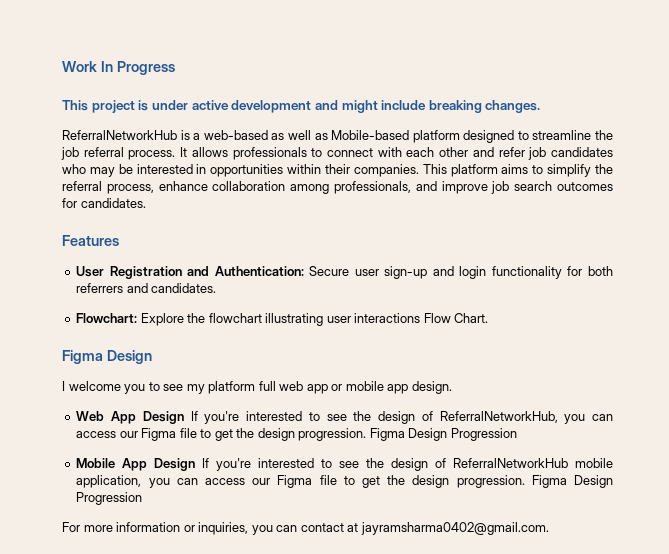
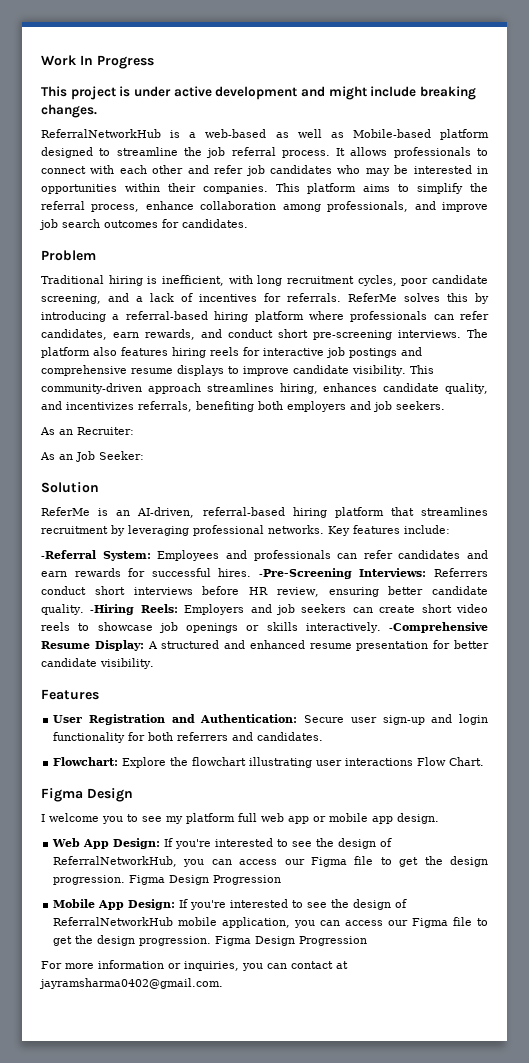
(146, 203) none -> [41,250,96,261] [41,275,489,286] [41,293,489,304] [41,311,489,322] [41,329,488,340] [41,347,422,358] [41,365,434,376] [41,383,489,394] [41,401,445,412] [40,427,134,435] [40,451,144,462] [41,482,99,493] [41,507,488,518] [41,525,450,536] [41,550,488,561] [41,568,488,579] [41,586,488,597] [41,604,489,615] [41,622,488,633] [41,640,489,651] [41,658,154,669] // Problem // Traditional hiring is inefficient, with long recruitment cycles, poor candidate screening, and a lack of incentives for referrals. ReferMe solves this by introducing a referral-based hiring platform where professionals can refer candidates, earn rewards, and conduct short pre-screening interviews. The platform also features hiring reels for interactive job postings and comprehensive resume displays to improve candidate visibility. This community-driven approach streamlines hiring, enhances candidate quality, and incentivizes referrals, benefiting both employers and job seekers. // As an Recruiter: // As an Job Seeker: // Solution // ReferMe is an AI-driven, referral-based hiring platform that streamlines recruitment by leveraging professional networks. Key features include: // -Referral System: Employees and professionals can refer candidates and earn rewards for successful hires. -Pre-Screening Interviews: Referrers conduct short interviews before HR review, ensuring better candidate quality. -Hiring Reels: Employers and job seekers can create short video reels to showcase job openings or skills interactively. -Comprehensive Resume Display: A structured and enhanced resume presentation for better candidate visibility.
[142,411,184,424] Design -> [113,838,161,849] Design:
[154,458,196,471] Design -> [128,899,176,910] Design:

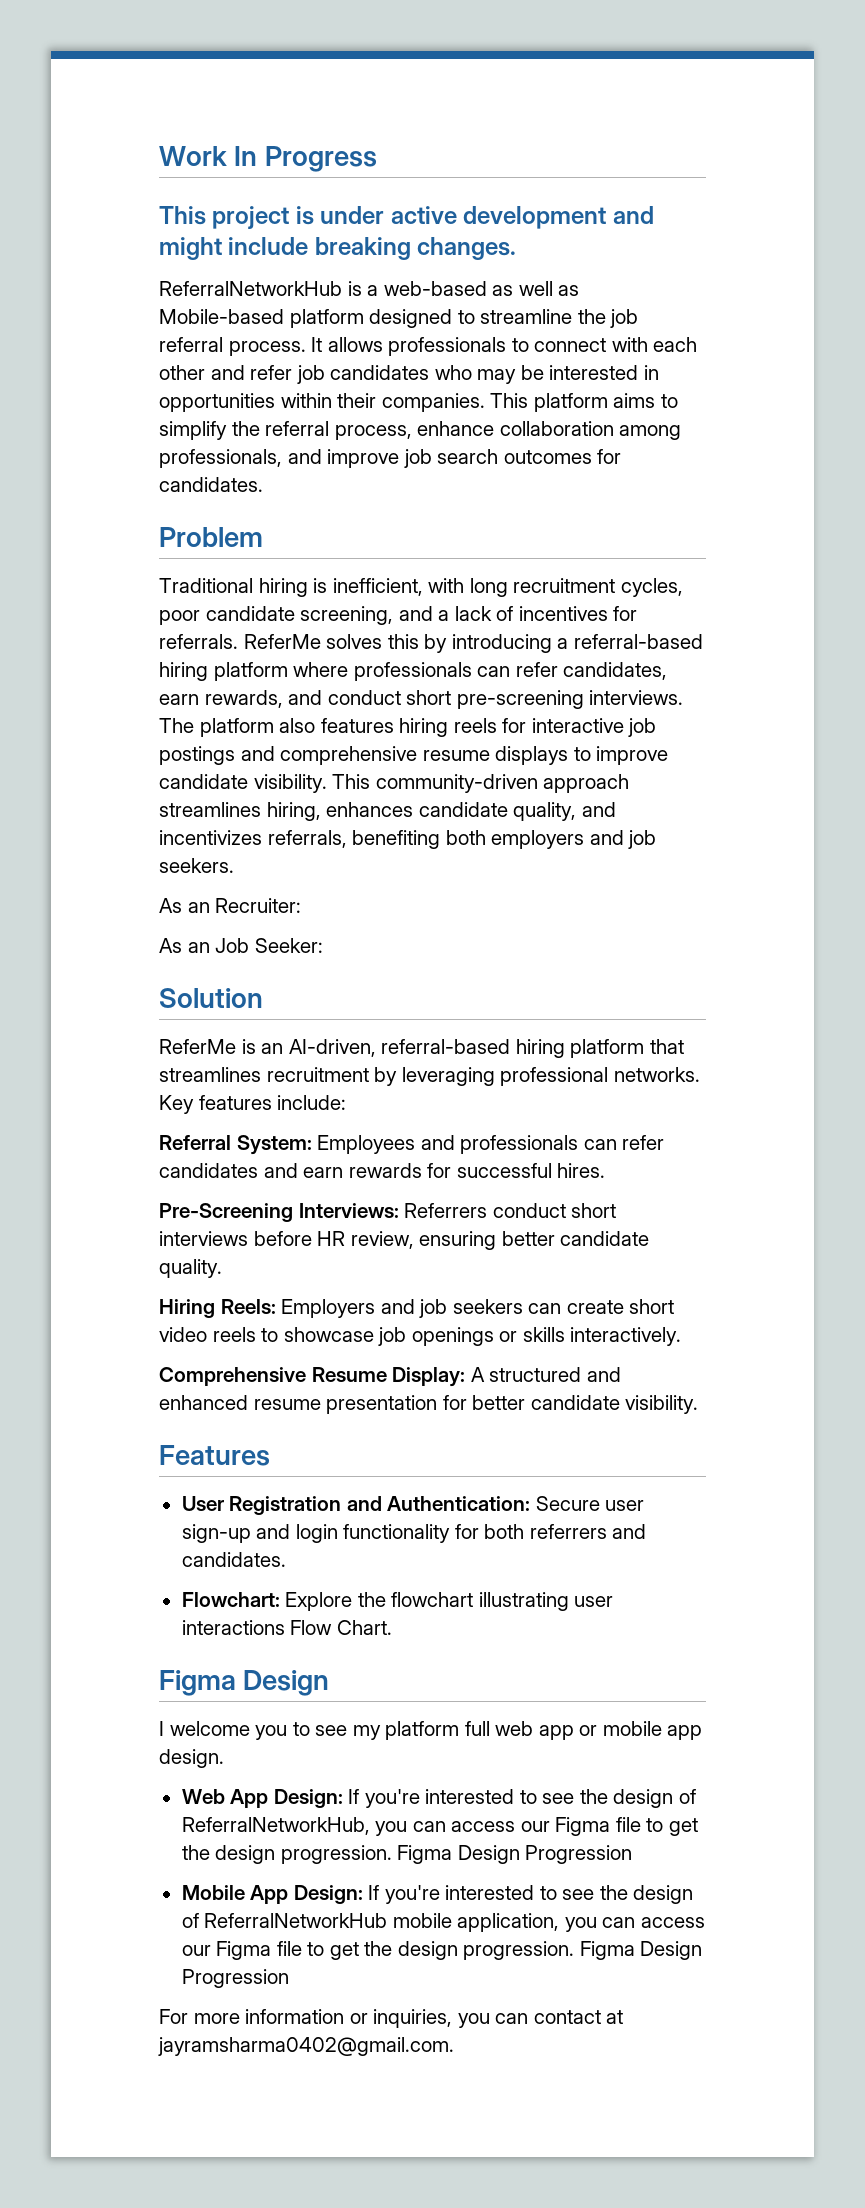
[41,550,96,559] -Referral -> [159,1135,231,1150] Referral
[258,568,352,579] -Pre-Screening -> [159,1203,293,1222] // Pre-Screening
[90,604,135,615] -Hiring -> [159,1299,215,1318] // Hiring
[389,622,488,633] -Comprehensive -> [159,1367,306,1386] // Comprehensive

